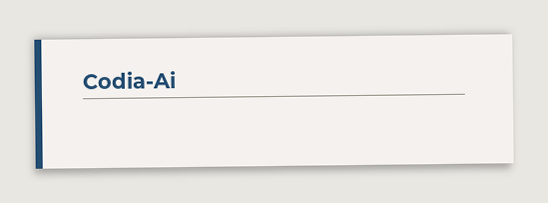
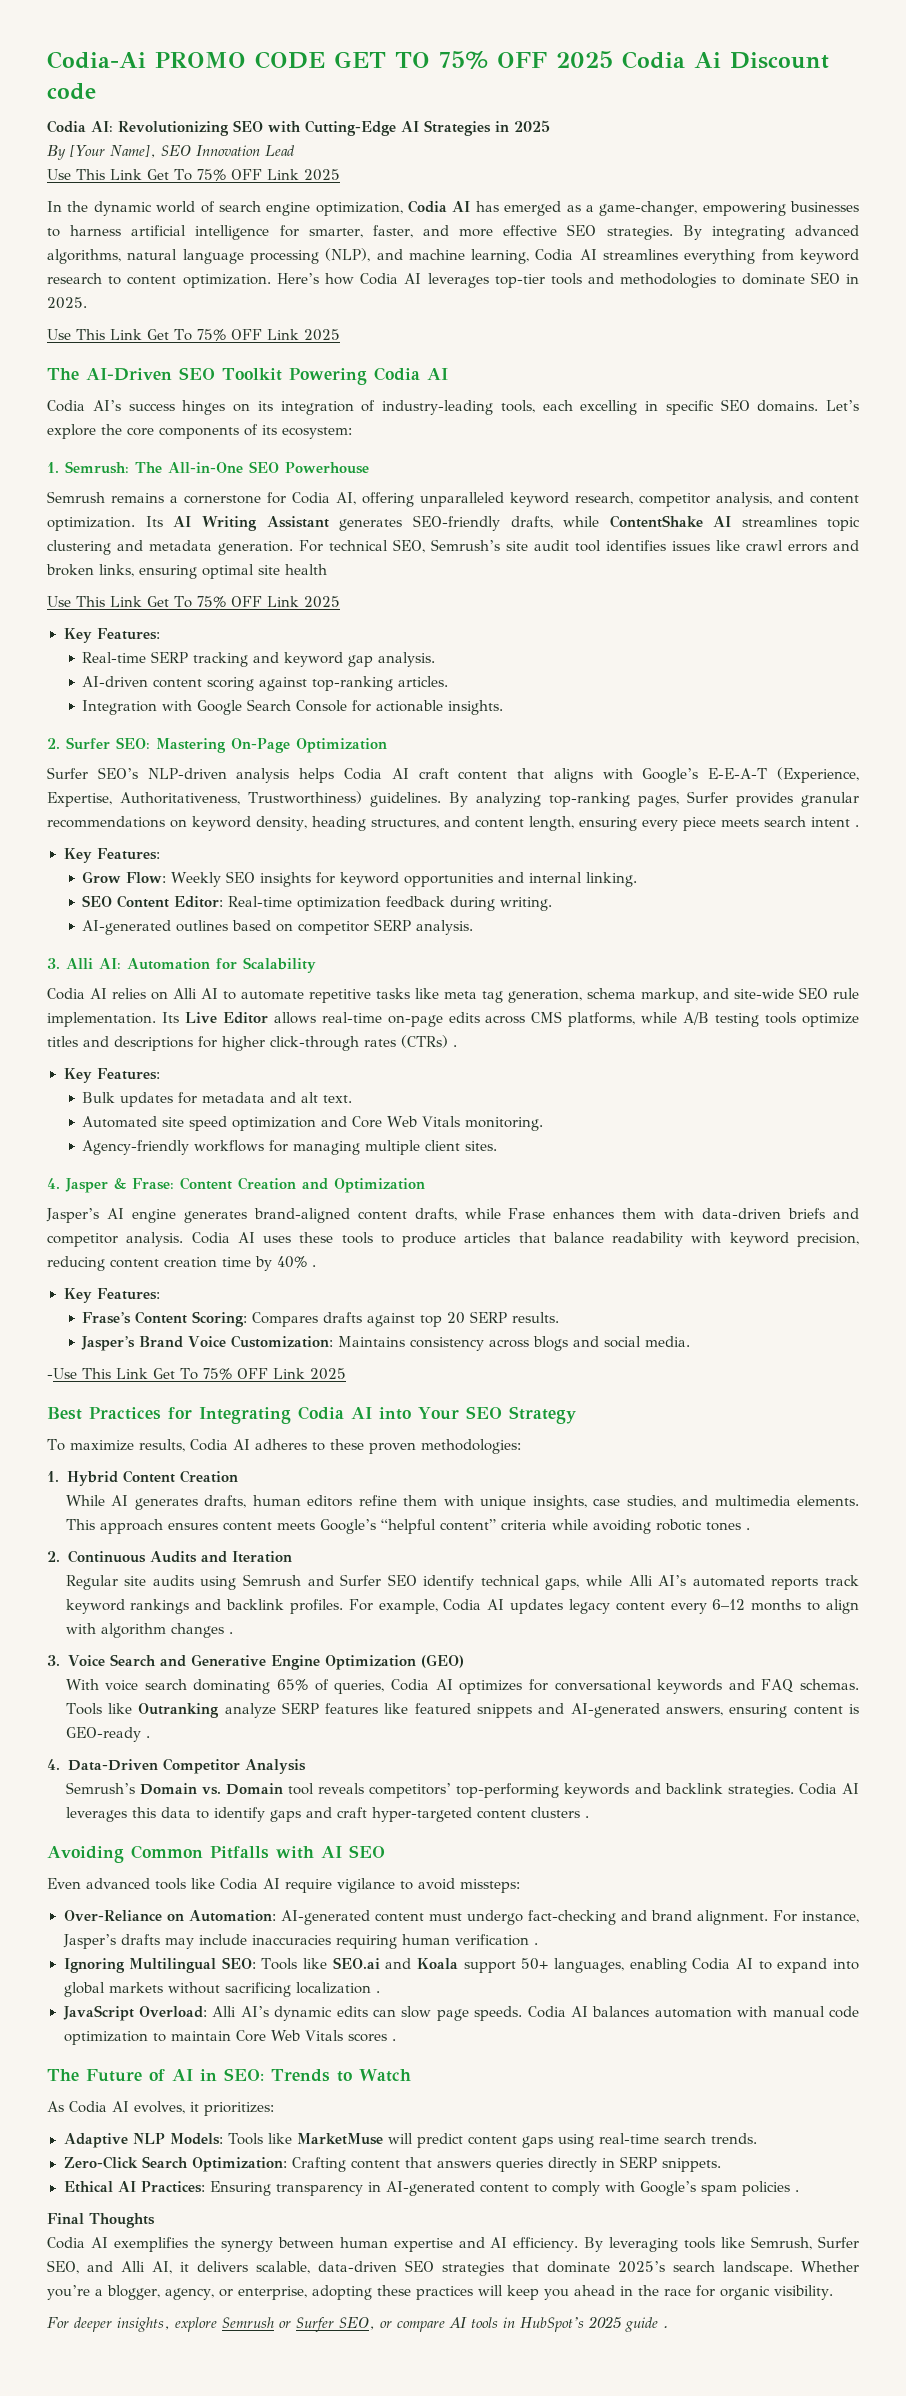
(176, 80) none -> [155,51,829,69] [47,83,96,100] [47,120,550,136] [47,145,295,160] [47,169,340,181] [47,200,859,216] [47,224,859,240] [47,248,859,264] [47,272,859,288] [47,297,87,309] [47,329,340,341] [47,367,448,385] [47,399,859,415] [47,424,352,439] [47,461,369,474] [47,491,859,507] [47,515,861,531] [47,539,859,555] [46,564,327,579] [47,596,340,608] [63,628,160,643] [82,651,436,667] [82,676,449,691] [82,699,504,715] [47,737,387,753] [47,767,860,783] [47,791,859,807] [47,816,859,831] [63,848,160,863] [82,871,638,887] [82,895,553,911] [82,919,474,935] [47,957,316,973] [47,987,859,1003] [47,1011,859,1027] [47,1035,457,1051] [63,1068,160,1083] [82,1092,353,1107] [82,1116,544,1131] [82,1140,498,1155] [47,1177,425,1193] [46,1208,860,1223] [47,1232,859,1247] [47,1256,316,1271] [63,1288,160,1303] [82,1311,560,1327] [81,1335,691,1351] [47,1368,346,1380] [47,1406,576,1424] [47,1439,521,1454] [47,1470,238,1486] [65,1495,859,1510] [65,1519,750,1534] [47,1550,292,1563] [65,1574,860,1590] [65,1599,860,1614] [65,1623,233,1638] [47,1654,465,1670] [65,1679,860,1694] [65,1702,860,1718] [65,1727,150,1742] [47,1758,306,1774] [65,1782,859,1798] [65,1807,589,1822] [47,1845,385,1863] [47,1878,520,1893] [63,1910,859,1925] [62,1934,538,1949] [63,1957,859,1973] [63,1982,380,1997] [62,2005,859,2021] [63,2030,397,2045] [47,2068,411,2082] [47,2101,274,2116] [63,2133,758,2148] [63,2156,721,2172] [63,2181,799,2196] [47,2213,155,2228] [47,2236,859,2252] [47,2260,859,2276] [47,2285,833,2300] [47,2316,668,2332] PROMO CODE GET TO 75% OFF 2025 Codia Ai Discount code // Codia AI: Revolutionizing SEO with Cutting-Edge AI Strategies in 2025 // By [Your Name], SEO Innovation Lead // Use This Link Get To 75% OFF Link 2025 // In the dynamic world of search engine optimization, Codia AI has emerged as a game-changer, empowering businesses to harness artificial intelligence for smarter, faster, and more effective SEO strategies. By integrating advanced algorithms, natural language processing (NLP), and machine learning, Codia AI streamlines everything from keyword research to content optimization. Here’s how Codia AI leverages top-tier tools and methodologies to dominate SEO in 2025. // Use This Link Get To 75% OFF Link 2025 // The AI-Driven SEO Toolkit Powering Codia AI // Codia AI’s success hinges on its integration of industry-leading tools, each excelling in specific SEO domains. Let’s explore the core components of its ecosystem: // 1. Semrush: The All-in-One SEO Powerhouse // Semrush remains a cornerstone for Codia AI, offering unparalleled keyword research, competitor analysis, and content optimization. Its AI Writing Assistant generates SEO-friendly drafts, while ContentShake AI streamlines topic clustering and metadata generation. For technical SEO, Semrush’s site audit tool identifies issues like crawl errors and broken links, ensuring optimal site health // Use This Link Get To 75% OFF Link 2025 // Key Features: // Real-time SERP tracking and keyword gap analysis. // AI-driven content scoring against top-ranking articles. // Integration with Google Search Console for actionable insights. // 2. Surfer SEO: Mastering On-Page Optimization // Surfer SEO’s NLP-driven analysis helps Codia AI craft content that aligns with Google’s E-E-A-T (Experience, Expertise, Authoritativeness, Trustworthiness) guidelines. By analyzing top-ranking pages, Surfer provides granular recommendations on keyword density, heading structures, and content length, ensuring every piece meets search intent . // Key Features: // Grow Flow: Weekly SEO insights for keyword opportunities and internal linking. // SEO Content Editor: Real-time optimization feedback during writing. // AI-generated outlines based on competitor SERP analysis. // 3. Alli AI: Automation for Scalability // Codia AI relies on Alli AI to automate repetitive tasks like meta tag generation, schema markup, and site-wide SEO rule implementation. Its Live Editor allows real-time on-page edits across CMS platforms, while A/B testing tools optimize titles and descriptions for higher click-through rates (CTRs) . // Key Features: // Bulk updates for metadata and alt text. // Automated site speed optimization and Core Web Vitals monitoring. // Agency-friendly workflows for managing multiple client sites. // 4. Jasper & Frase: Content Creation and Optimization // Jasper’s AI engine generates brand-aligned content drafts, while Frase enhances them with data-driven briefs and competitor analysis. Codia AI uses these tools to produce articles that balance readability with keyword precision, reducing content creation time by 40% . // Key Features: // Frase’s Content Scoring: Compares drafts against top 20 SERP results. // Jasper’s Brand Voice Customization: Maintains consistency across blogs and social media. // -Use This Link Get To 75% OFF Link 2025 // Best Practices for Integrating Codia AI into Your SEO Strategy // To maximize results, Codia AI adheres to these proven methodologies: // 1. Hybrid Content Creation // While AI generates drafts, human editors refine them with unique insights, case studies, and multimedia elements. This approach ensures content meets Google’s “helpful content” criteria while avoiding robotic tones . // 2. Continuous Audits and Iteration // Regular site audits using Semrush and Surfer SEO identify technical gaps, while Alli AI’s automated reports track keyword rankings and backlink profiles. For example, Codia AI updates legacy content every 6–12 months to align with algorithm changes . // 3. Voice Search and Generative Engine Optimization (GEO) // With voice search dominating 65% of queries, Codia AI optimizes for conversational keywords and FAQ schemas. Tools like Outranking analyze SERP features like featured snippets and AI-generated answers, ensuring content is GEO-ready . // 4. Data-Driven Competitor Analysis // Semrush’s Domain vs. Domain tool reveals competitors’ top-performing keywords and backlink strategies. Codia AI leverages this data to identify gaps and craft hyper-targeted content clusters . // Avoiding Common Pitfalls with AI SEO // Even advanced tools like Codia AI require vigilance to avoid missteps: // Over-Reliance on Automation: AI-generated content must undergo fact-checking and brand alignment. For instance, Jasper’s drafts may include inaccuracies requiring human verification . // Ignoring Multilingual SEO: Tools like SEO.ai and Koala support 50+ languages, enabling Codia AI to expand into global markets without sacrificing localization . // JavaScript Overload: Alli AI’s dynamic edits can slow page speeds. Codia AI balances automation with manual code optimization to maintain Core Web Vitals scores . // The Future of AI in SEO: Trends to Watch // As Codia AI evolves, it prioritizes: // Adaptive NLP Models: Tools like MarketMuse will predict content gaps using real-time search trends. // Zero-Click Search Optimization: Crafting content that answers queries directly in SERP snippets. // Ethical AI Practices: Ensuring transparency in AI-generated content to comply with Google’s spam policies . // Final Thoughts // Codia AI exemplifies the synergy between human expertise and AI efficiency. By leveraging tools like Semrush, Surfer SEO, and Alli AI, it delivers scalable, data-driven SEO strategies that dominate 2025’s search landscape. Whether you’re a blogger, agency, or enterprise, adopting these practices will keep you ahead in the race for organic visibility. // For deeper insights, explore Semrush or Surfer SEO, or compare AI tools in HubSpot’s 2025 guide .

